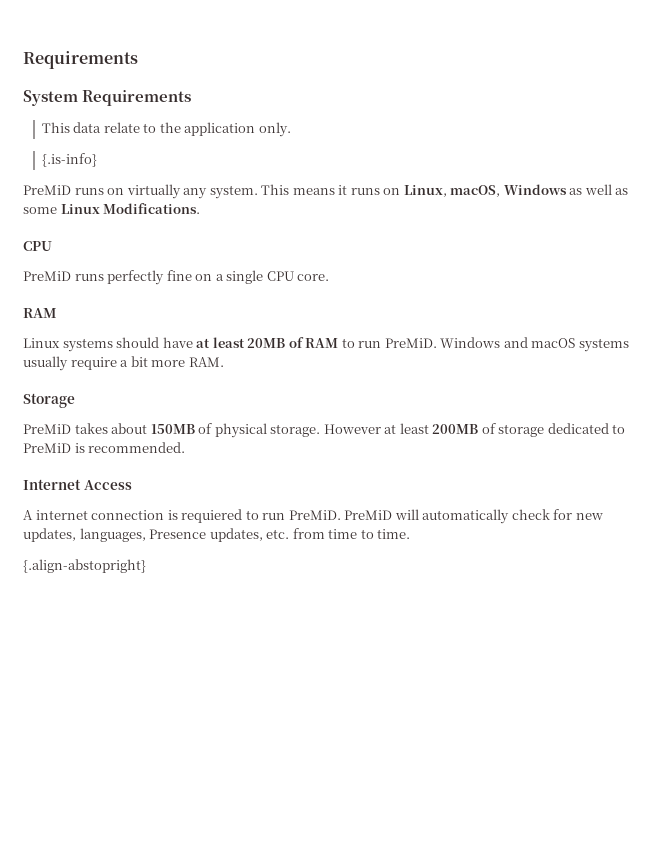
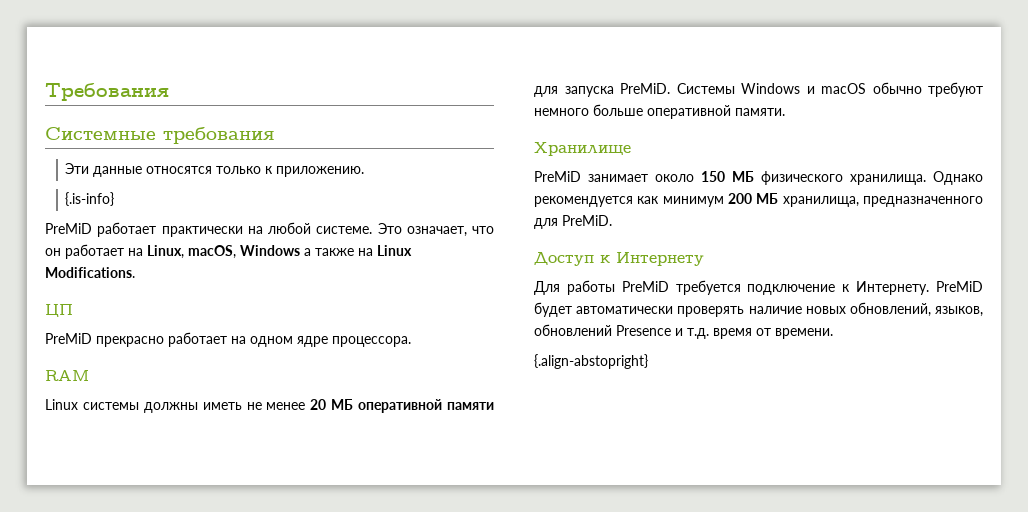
[23,51,138,69] [23,90,192,106] [41,122,291,137] [41,153,97,167] [23,184,629,199] [23,207,57,214] Requirements // System Requirements // This data relate to the application only. // {.is-info} // PreMiD runs on virtually any system. This means it runs on Linux, macOS, Windows as well as some -> [45,83,169,101] [45,127,275,144] [65,163,365,177] [65,192,115,206] [45,222,494,237] [45,244,373,259] Требования // Системные требования // Эти данные относятся только к приложению. // {.is-info} // PreMiD работает практически на любой системе. Это означает, что он работает на Linux, macOS, Windows а также на
[23,241,52,251] [23,270,330,285] [23,308,57,318] [23,337,629,352] [23,356,224,371] [23,393,75,408] [23,423,626,438] [23,442,186,453] [23,479,132,490] [23,509,603,524] [23,528,411,542] CPU // PreMiD runs perfectly fine on a single CPU core. // RAM // Linux systems should have at least 20MB of RAM to run PreMiD. Windows and macOS systems usually require a bit more RAM. // Storage // PreMiD takes about 150MB of physical storage. However at least 200MB of storage dedicated to PreMiD is recommended. // Internet Access // A internet connection is requiered to run PreMiD. PreMiD will automatically check for new updates, languages, Presence updates, etc. from time to time. -> [45,304,73,317] [45,332,411,347] [45,370,89,381] [45,399,495,413] [534,82,983,97] [534,104,785,119] [534,142,631,156] [534,171,983,185] [534,193,983,207] [534,215,612,229] [534,252,704,266] [534,280,983,295] [534,302,983,317] [534,324,833,339] ЦП // PreMiD прекрасно работает на одном ядре процессора. // RAM // Linux системы должны иметь не менее 20 МБ оперативной памяти для запуска PreMiD. Системы Windows и macOS обычно требуют немного больше оперативной памяти. // Хранилище // PreMiD занимает около 150 МБ физического хранилища. Однако рекомендуется как минимум 200 МБ хранилища, предназначенного для PreMiD. // Доступ к Интернету // Для работы PreMiD требуется подключение к Интернету. PreMiD будет автоматически проверять наличие новых обновлений, языков, обновлений Presence и т.д. время от времени.

